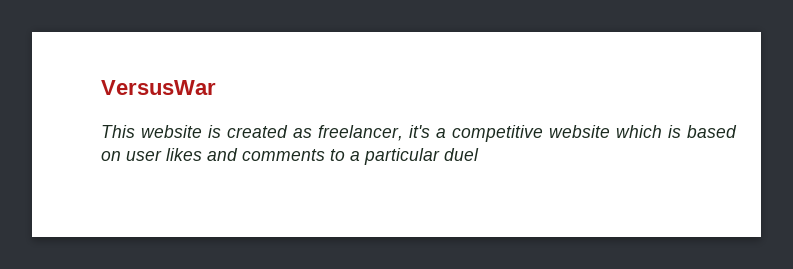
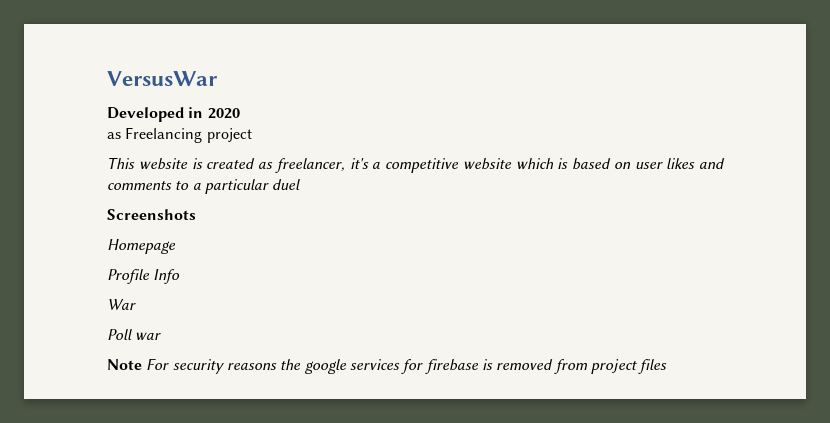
(216, 87) none -> [107,107,240,122] [107,127,252,143] // Developed in 2020 // as Freelancing project
(479, 154) none -> [107,209,196,220] [107,239,176,254] [107,269,181,284] [107,299,136,310] [107,329,162,340] [107,358,668,374] // Screenshots // Homepage // Profile Info // War // Poll war // Note For security reasons the google services for firebase is removed from project files

